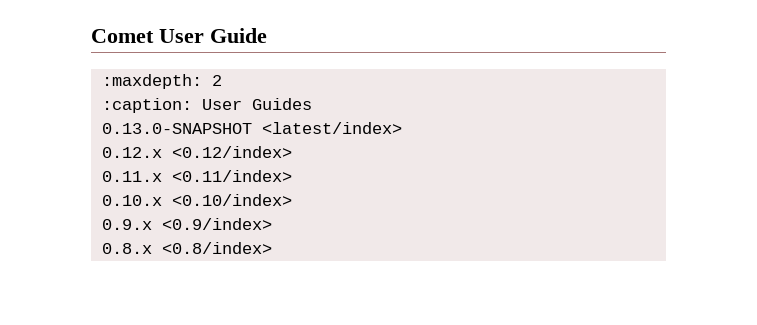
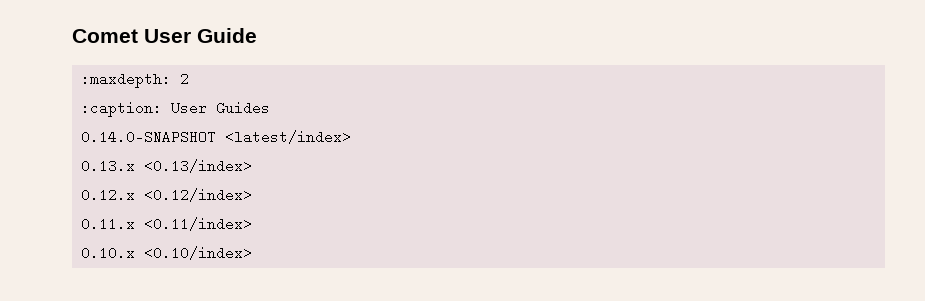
[101,123,252,134] 0.13.0-SNAPSHOT -> [81,130,216,144] 0.14.0-SNAPSHOT
(402, 128) none -> [81,159,252,173] // 0.13.x <0.13/index>
[101,218,272,230] [101,242,272,254] // 0.9.x <0.9/index> // 0.8.x <0.8/index> -> (252, 253) none

